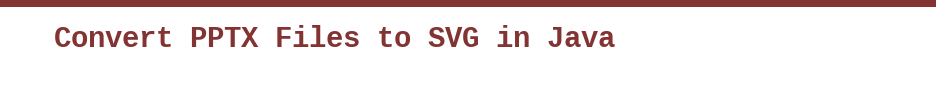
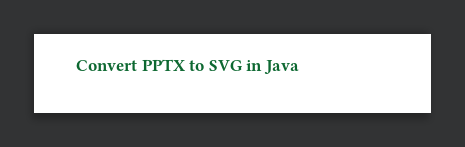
[275,25,360,47] Files -> (186, 65) none

